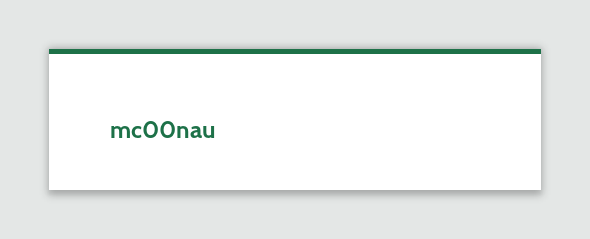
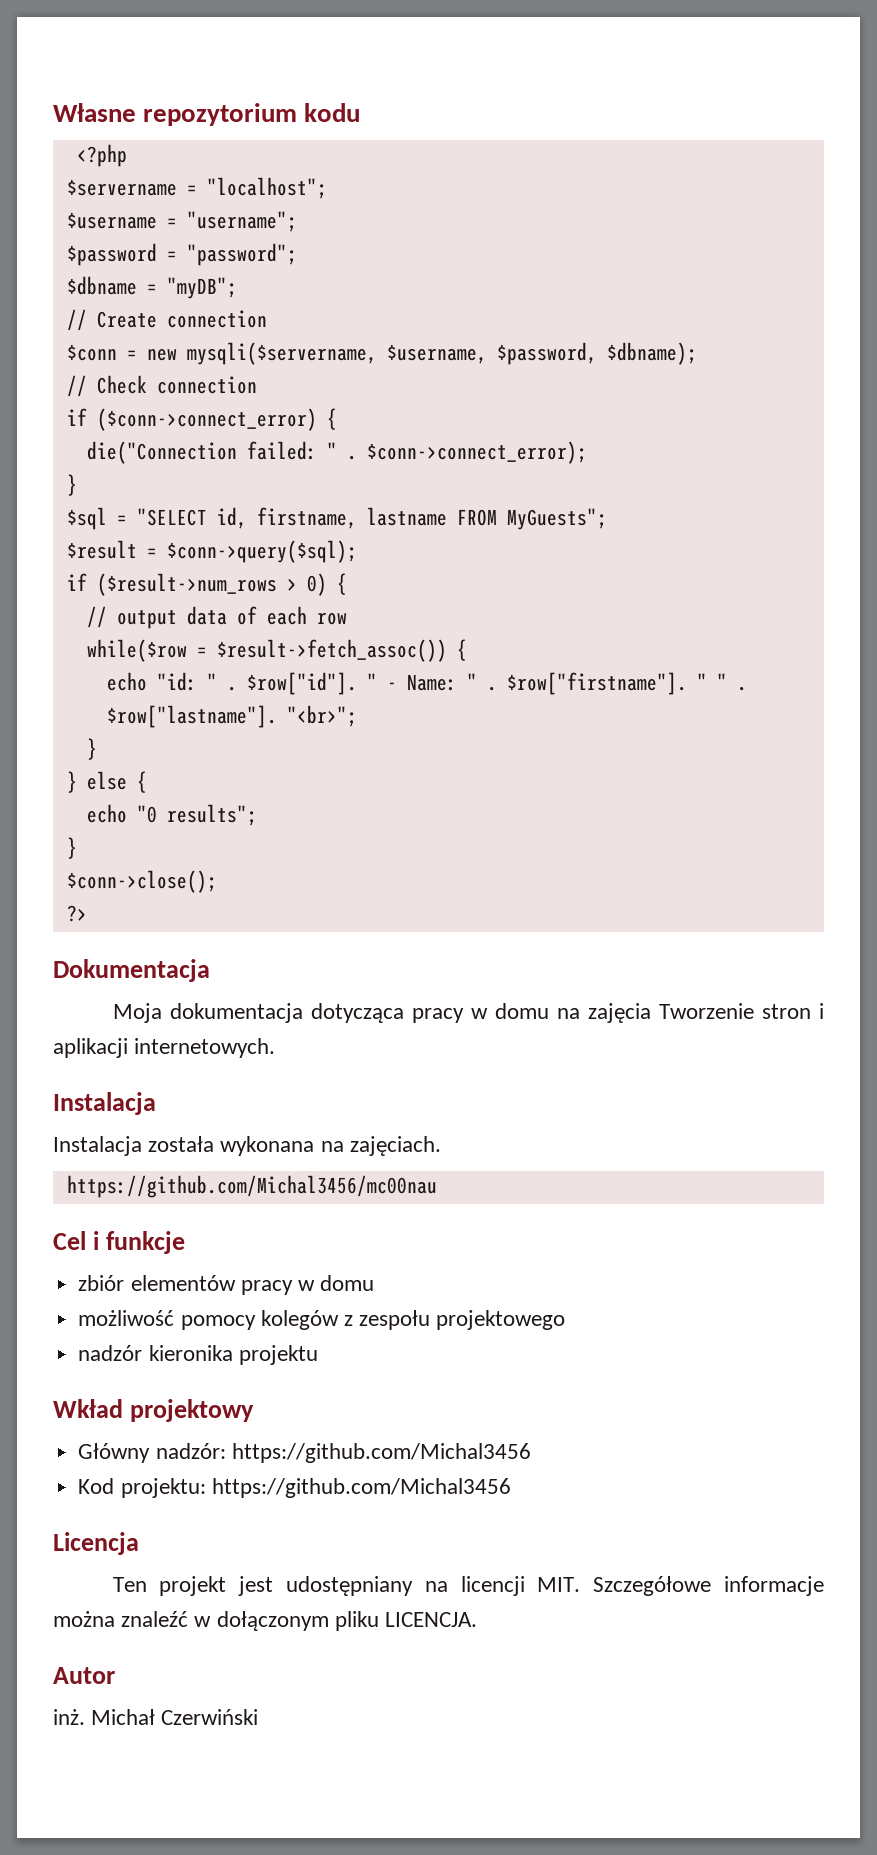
[110,121,216,138] mc00nau -> [53,103,361,126] [76,144,127,167] [66,177,327,199] [66,211,297,232] [66,243,297,266] [66,276,237,299] [66,309,267,331] [66,342,697,365] [66,375,257,397] [66,408,337,431] [86,441,587,464] [66,474,77,496] [66,507,607,530] [66,540,357,563] [66,573,347,596] [86,606,347,629] [86,639,467,662] [106,672,747,695] [106,705,357,728] [86,738,97,760] [66,771,147,793] [86,804,257,826] [66,837,77,859] [66,870,217,893] [66,905,87,922] [53,959,210,982] [112,1003,824,1023] [53,1038,276,1058] [53,1092,156,1115] [53,1136,441,1156] [66,1175,437,1198] [53,1231,185,1254] [78,1275,375,1295] [78,1310,566,1330] [78,1345,318,1365] [53,1399,254,1422] [78,1443,531,1463] [78,1478,511,1498] [53,1532,139,1555] [112,1576,824,1596] [53,1611,478,1631] [53,1667,115,1684] [53,1709,259,1725] Własne repozytorium kodu // <?php // $servername = "localhost"; // $username = "username"; // $password = "password"; // $dbname = "myDB"; // // Create connection // $conn = new mysqli($servername, $username, $password, $dbname); // // Check connection // if ($conn->connect_error) { // die("Connection failed: " . $conn->connect_error); // } // $sql = "SELECT id, firstname, lastname FROM MyGuests"; // $result = $conn->query($sql); // if ($result->num_rows > 0) { // // output data of each row // while($row = $result->fetch_assoc()) { // echo "id: " . $row["id"]. " - Name: " . $row["firstname"]. " " . $row["lastname"]. "<br>"; // } // } else { // echo "0 results"; // } // $conn->close(); // ?> // Dokumentacja // Moja dokumentacja dotycząca pracy w domu na zajęcia Tworzenie stron i aplikacji internetowych. // Instalacja // Instalacja została wykonana na zajęciach. // https://github.com/Michal3456/mc00nau // Cel i funkcje // zbiór elementów pracy w domu // możliwość pomocy kolegów z zespołu projektowego // nadzór kieronika projektu // Wkład projektowy // Główny nadzór: https://github.com/Michal3456 // Kod projektu: https://github.com/Michal3456 // Licencja // Ten projekt jest udostępniany na licencji MIT. Szczegółowe informacje można znaleźć w dołączonym pliku LICENCJA. // Autor // inż. Michał Czerwiński

